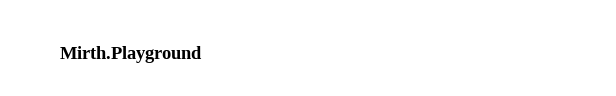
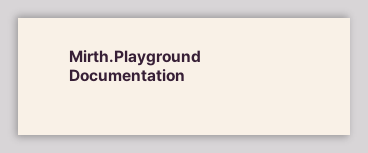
(202, 54) none -> [69,69,185,82] Documentation

